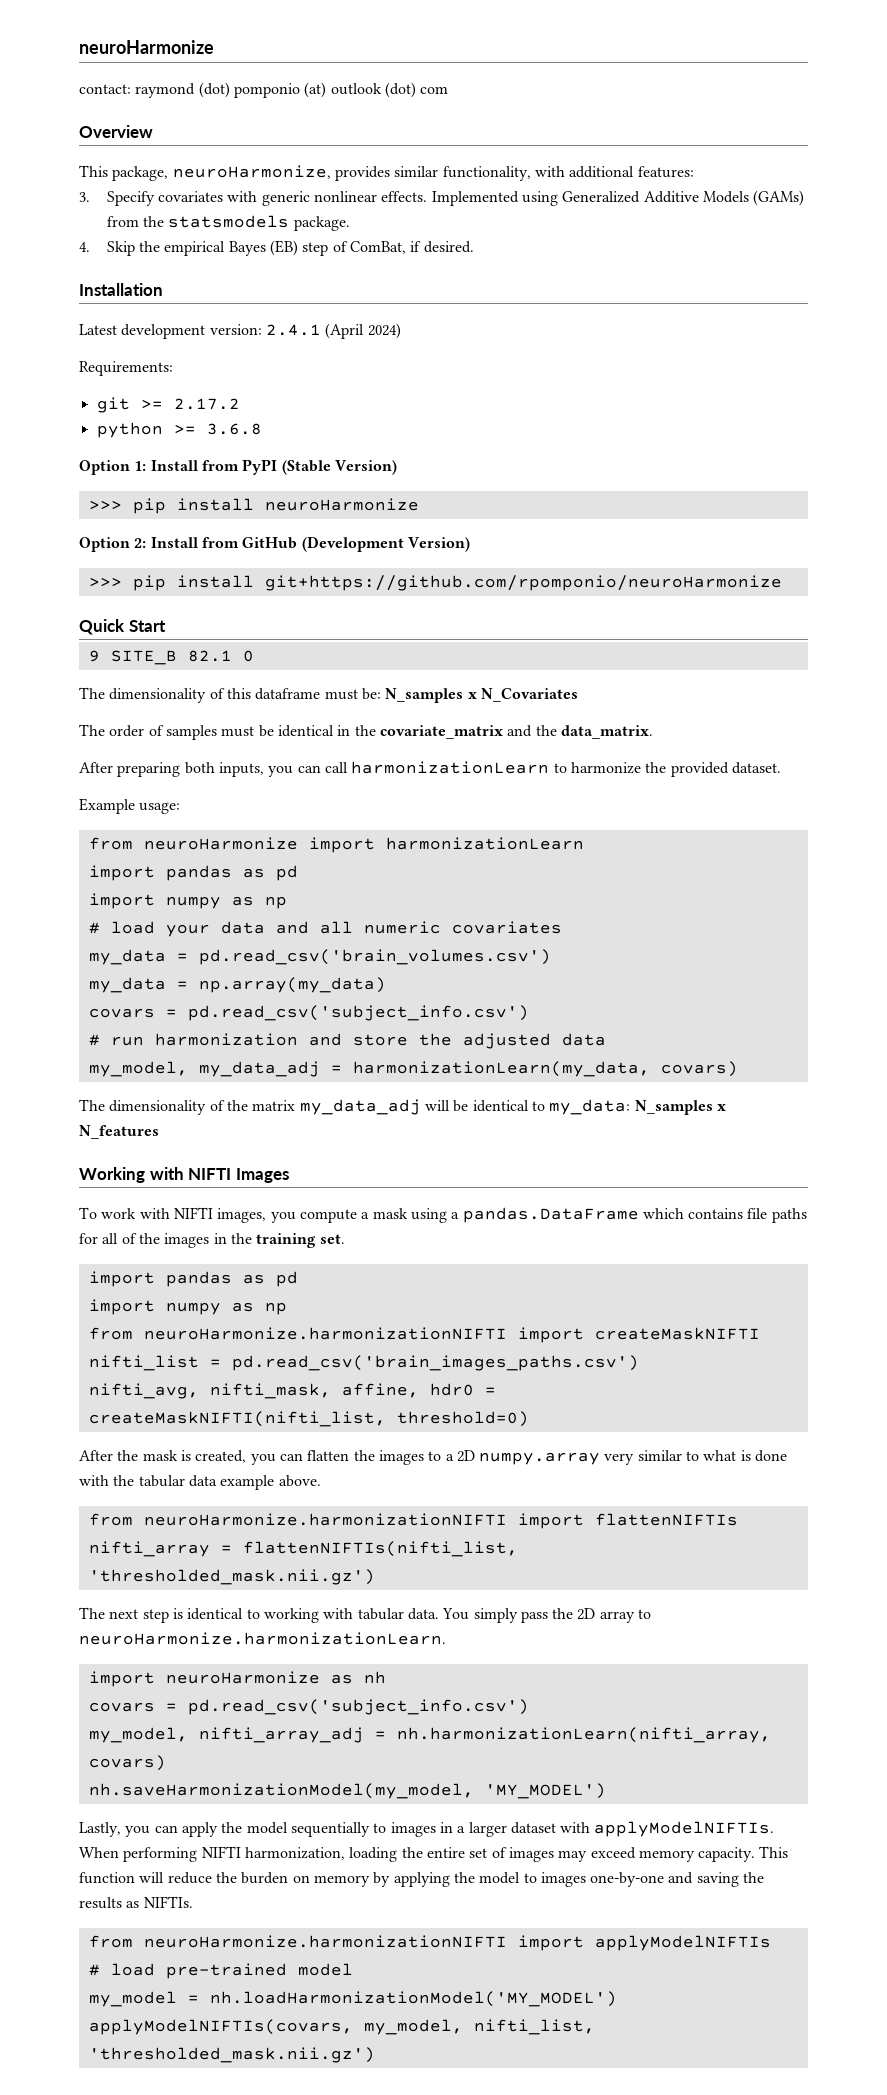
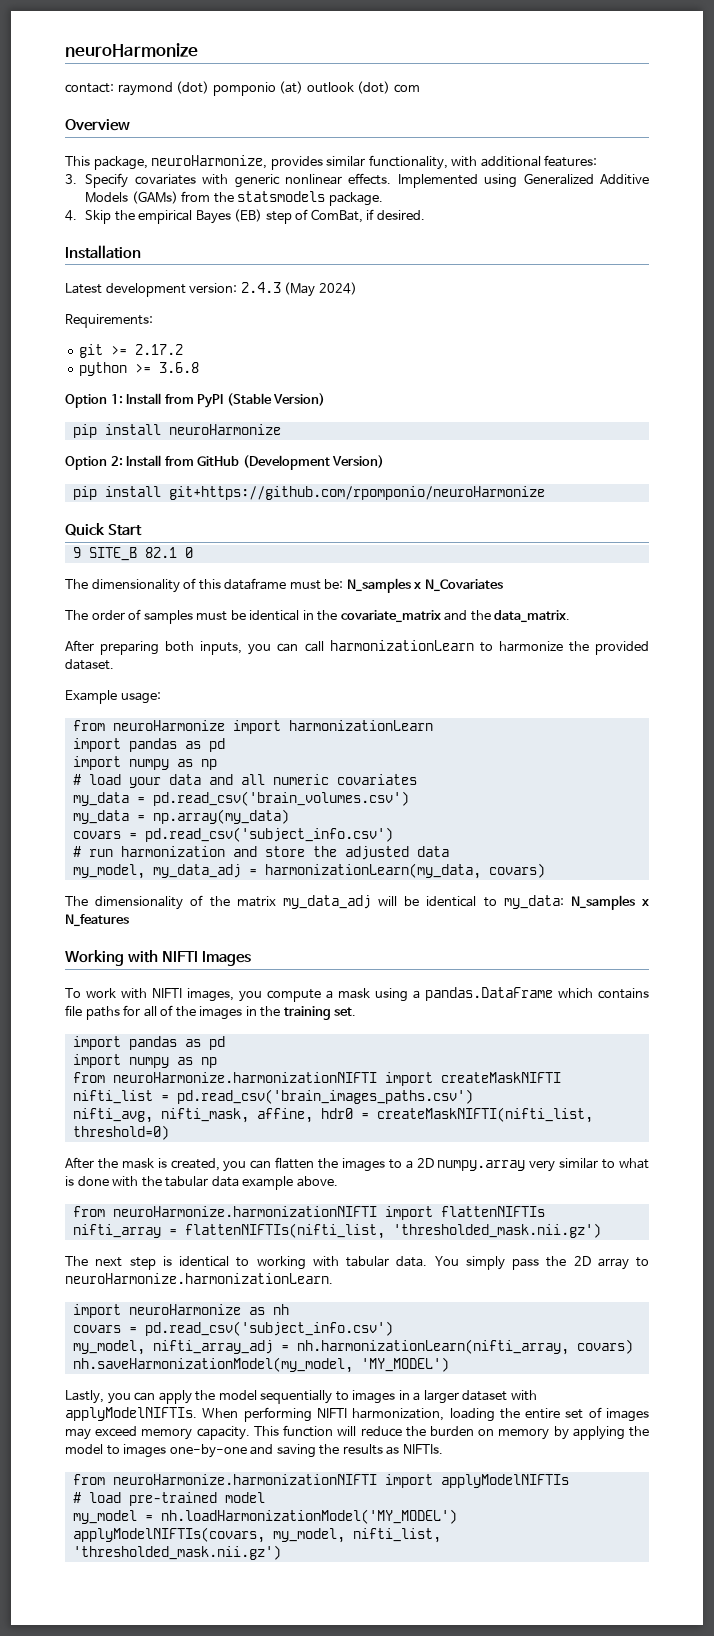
[265,323,365,339] 2.4.1 (April -> [240,282,316,297] 2.4.3 (May
[88,500,122,510] >>> -> (326, 399) none
[88,577,122,587] >>> -> (385, 461) none

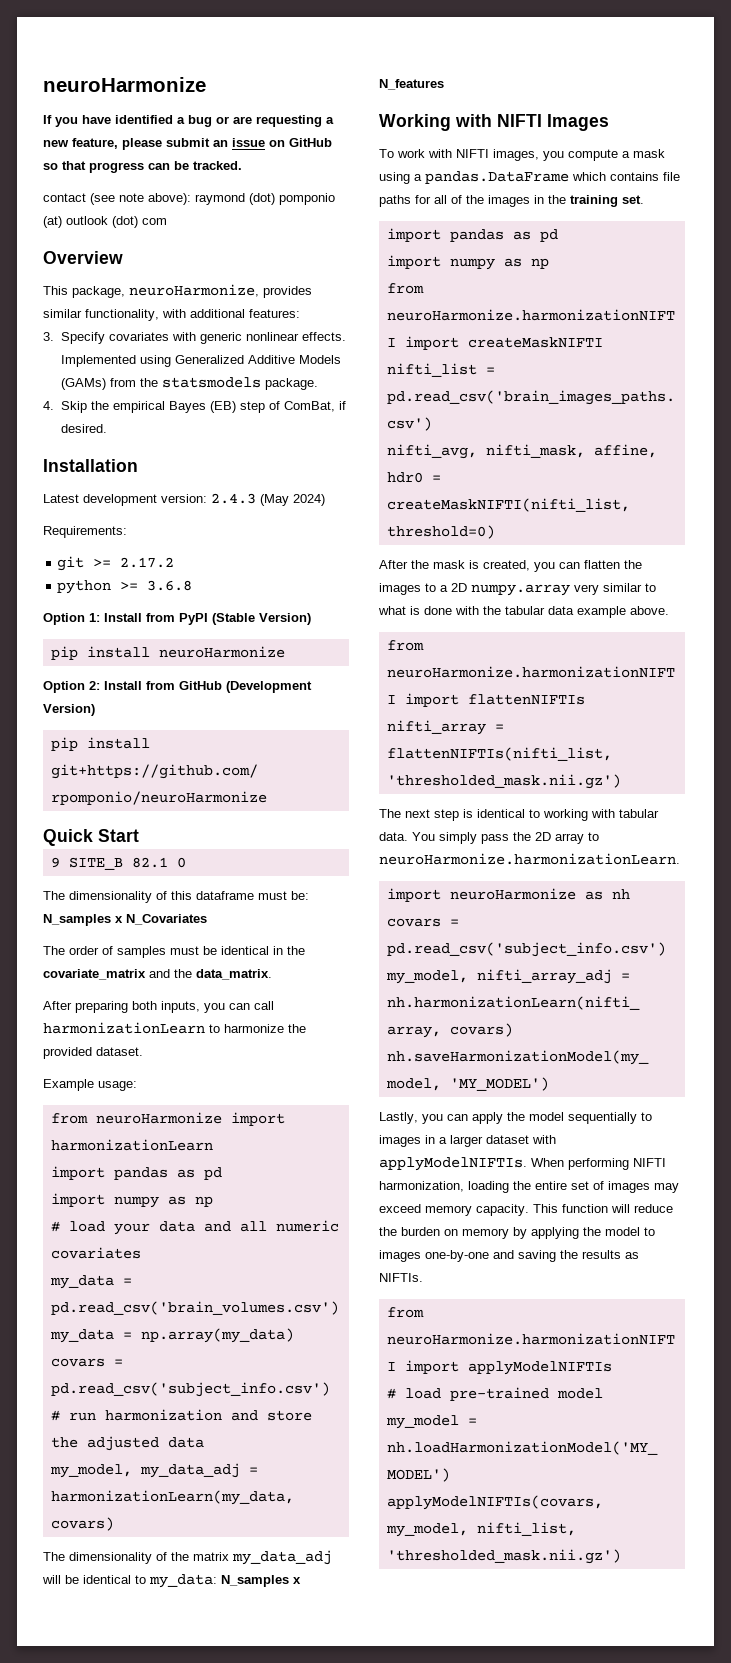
[65,43,198,57] [65,83,114,93] neuroHarmonize // contact: -> [43,77,206,92] [43,115,334,127] [43,138,332,150] [43,161,242,173] [43,193,191,205] neuroHarmonize // If you have identified a bug or are requesting a new feature, please submit an issue on GitHub so that progress can be tracked. // contact (see note above):

